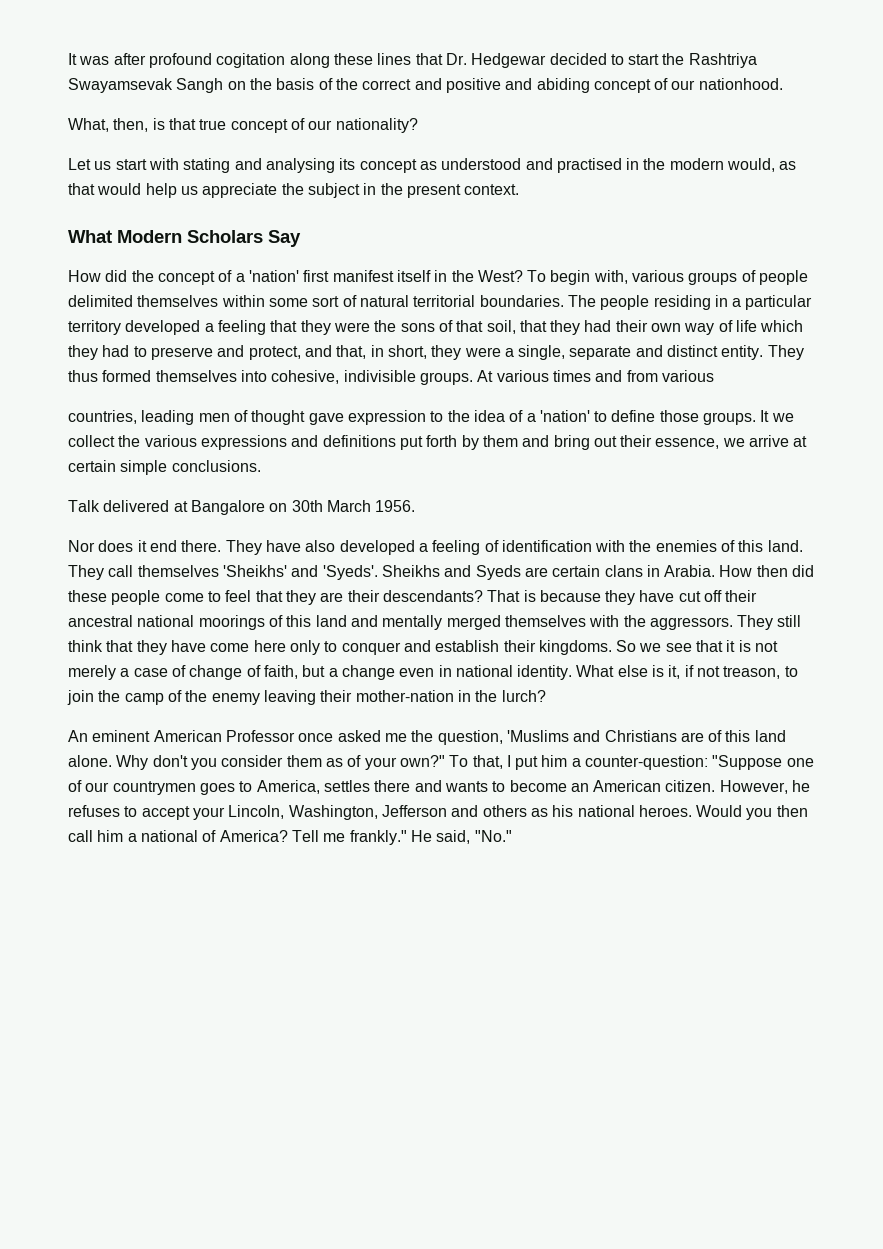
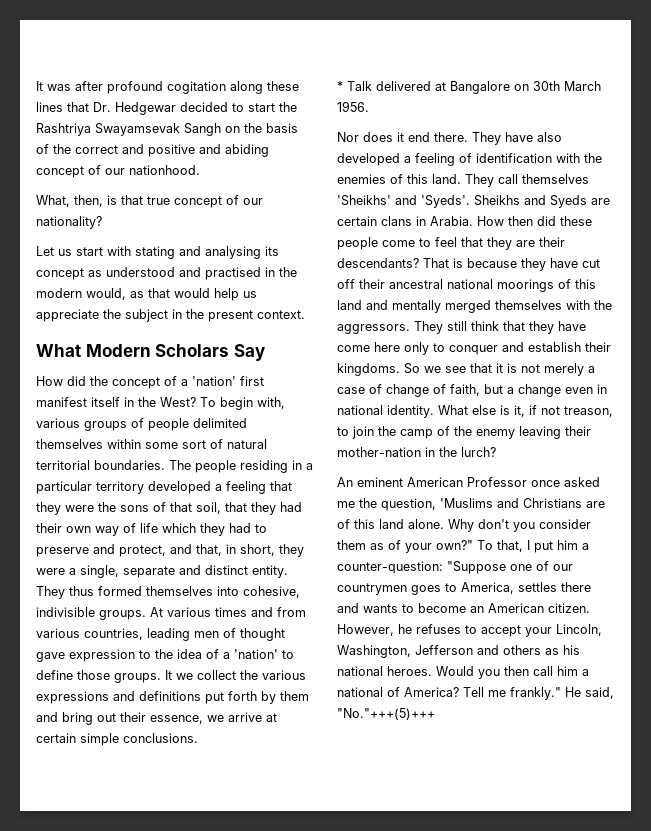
(714, 376) // -> (80, 633) none
(261, 466) none -> [337,81,343,91] *
[474,830,512,842] "No." -> [337,708,435,720] "No."+++(5)+++

